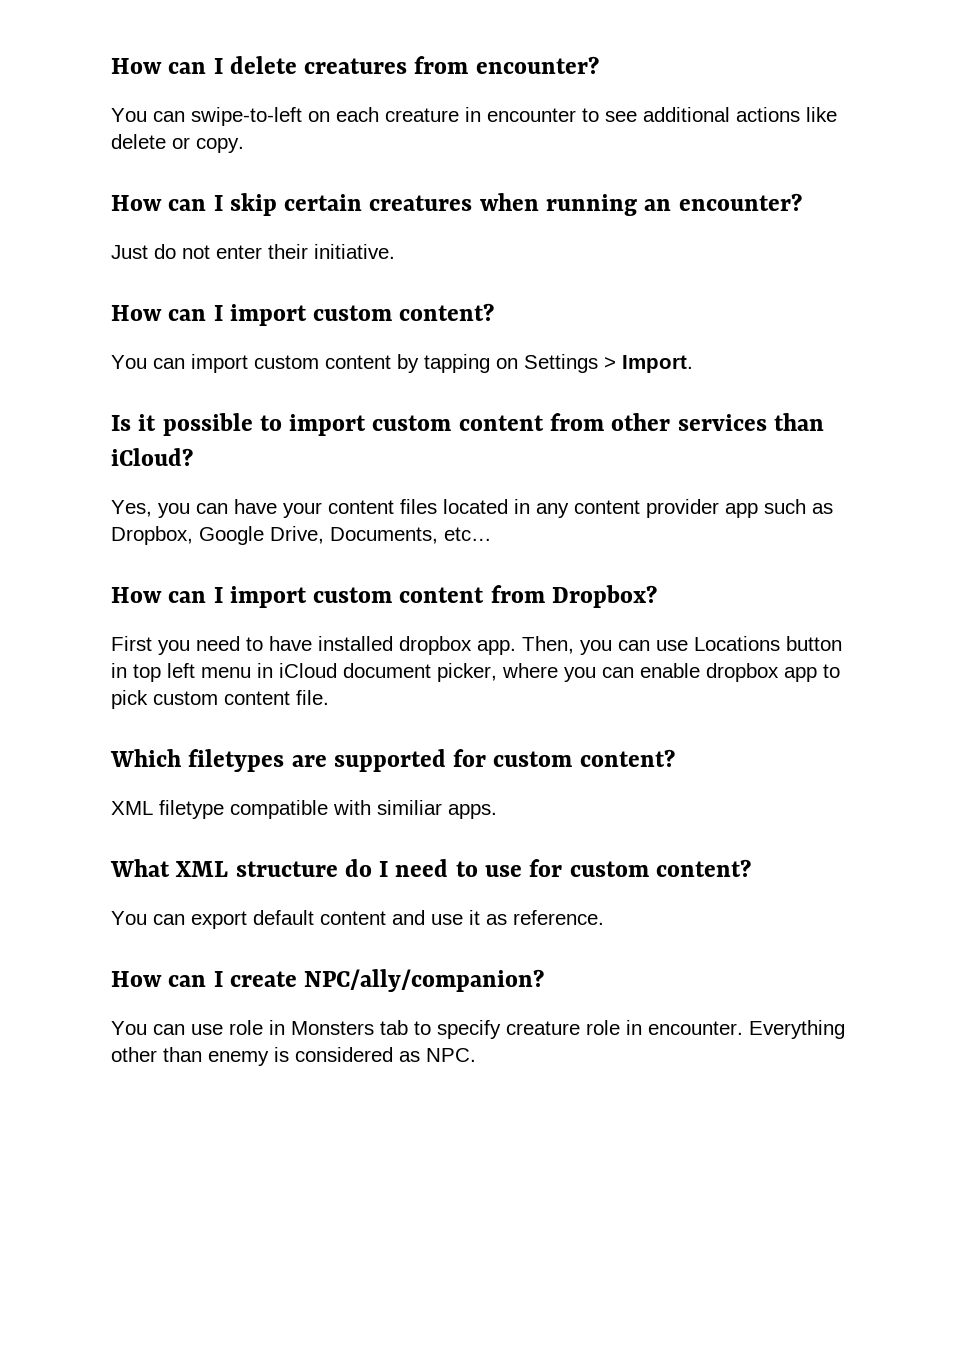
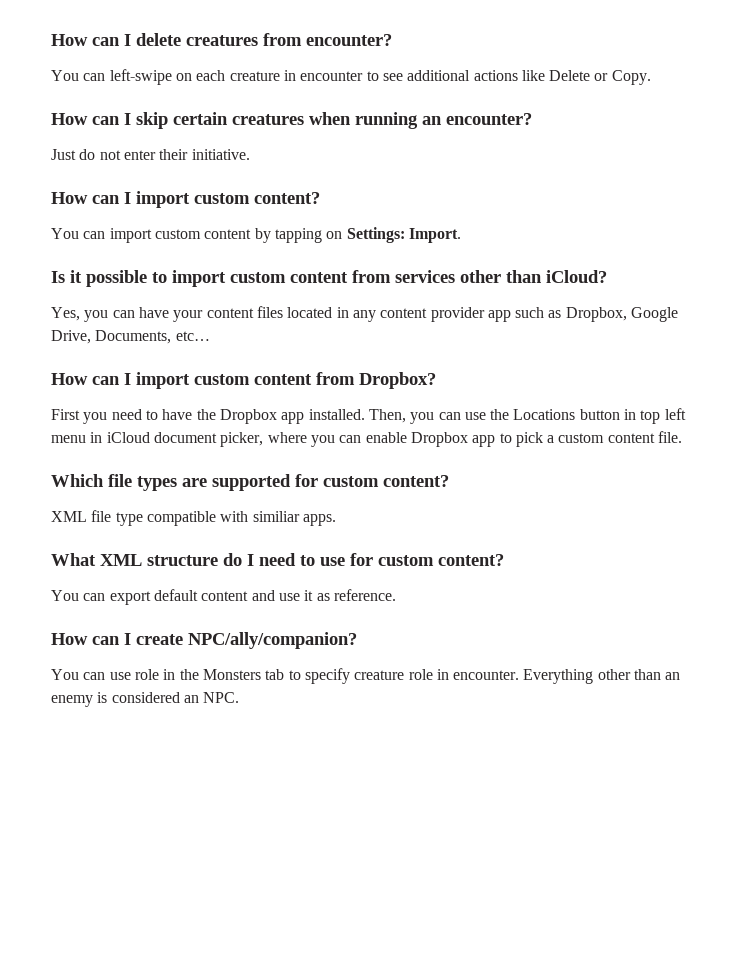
[191,107,302,126] swipe-to-left -> [109,69,172,85] left-swipe
[111,134,244,153] delete or copy. -> [549,70,651,85] Delete or Copy.
[524,354,616,373] Settings > -> [346,227,405,243] Settings:
[611,413,767,431] other services -> [395,270,501,283] services other
[318,636,516,655] installed dropbox app. -> [196,409,365,424] the Dropbox app installed.
(688, 645) none -> [490,409,510,420] the
[706,663,779,682] dropbox -> [410,432,468,447] Dropbox
(148, 699) none -> [547,435,555,443] a
[188,749,285,772] filetypes -> [108,474,177,491] file types
[159,800,224,819] filetype -> [91,510,143,526] file type
(285, 1027) none -> [179,669,199,680] the
(202, 1054) none -> [665,672,681,680] an
[399,1051,420,1062] as -> [183,695,199,703] an

